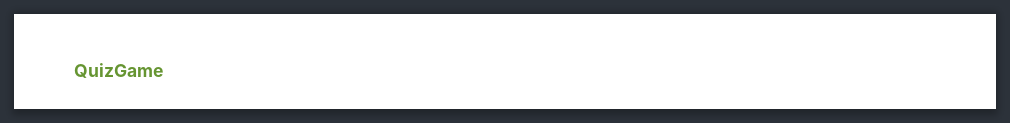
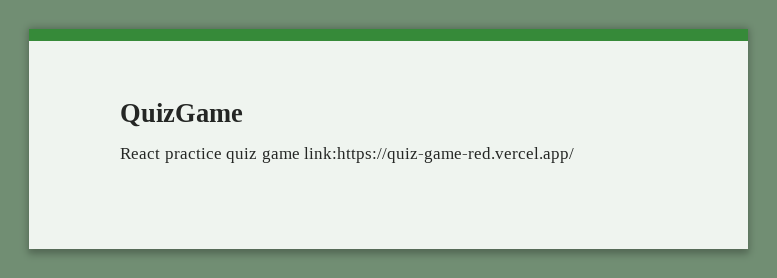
(163, 70) none -> [120,147,575,163] // React practice quiz game link:https://quiz-game-red.vercel.app/

